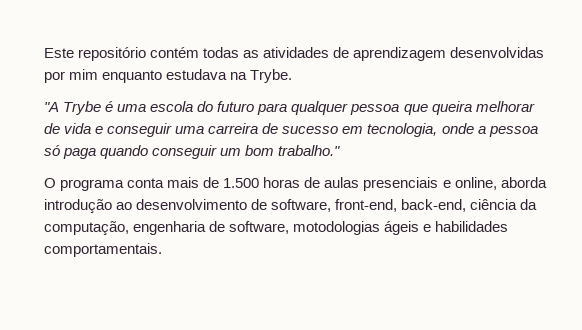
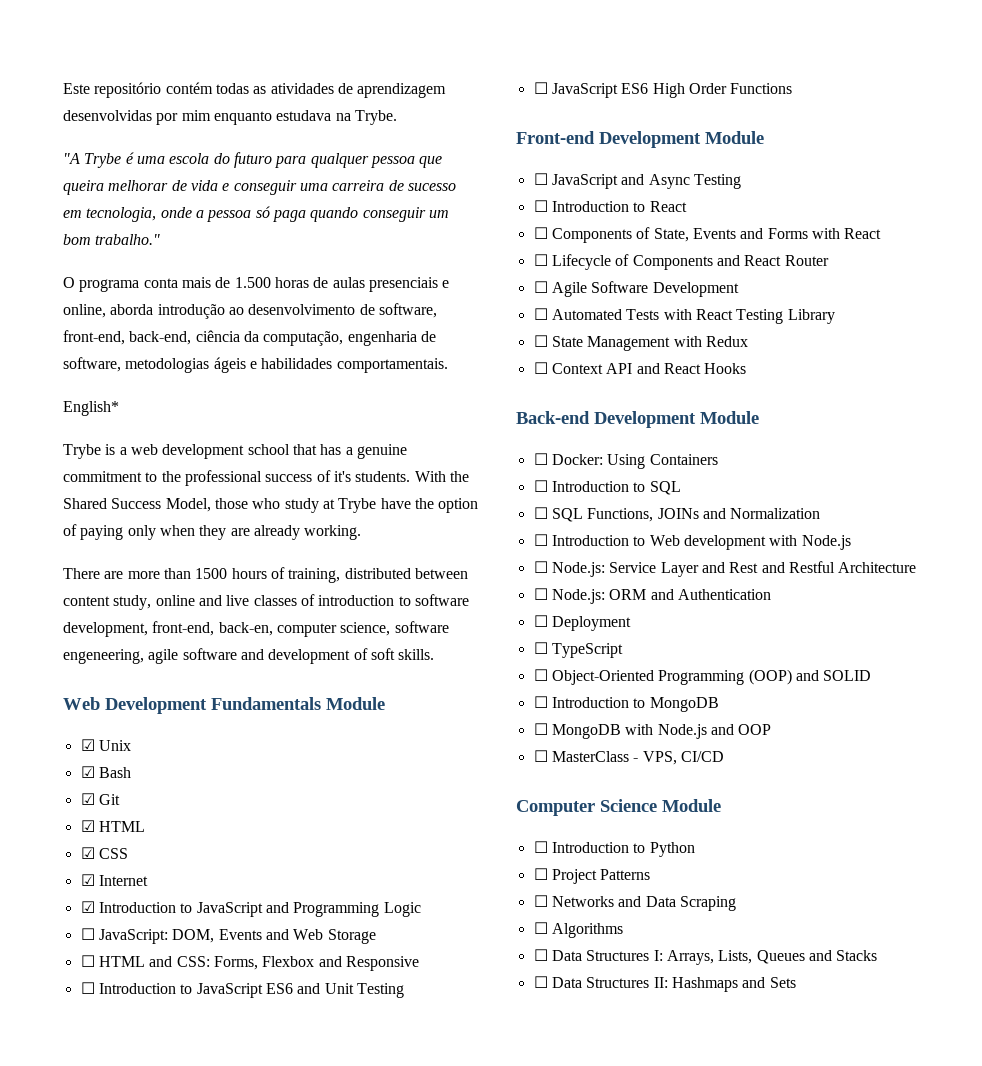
[293,221,381,235] motodologias -> [125,358,210,373] metodologias
(162, 250) none -> [63,401,119,416] [63,444,407,459] [63,470,469,486] [63,498,479,513] [63,524,362,540] [63,567,468,583] [63,594,469,610] [63,621,449,637] [63,648,435,664] [63,697,385,714] [80,739,131,751] [80,766,131,778] [80,793,120,805] [80,820,145,832] [80,847,128,859] [80,874,148,886] [80,901,421,917] [80,928,376,944] [80,955,419,971] [80,982,404,998] [533,82,793,98] [516,131,764,148] [533,173,741,189] [533,200,687,212] [533,227,882,243] [533,254,829,270] [533,281,739,297] [533,308,835,324] [533,335,748,351] [533,362,747,374] [516,411,759,428] [533,453,718,469] [533,480,681,495] [533,507,821,522] [533,534,851,550] [533,561,917,577] [533,588,771,604] [533,615,631,631] [533,642,623,658] [533,669,872,685] [533,696,719,712] [533,723,772,739] [533,750,724,765] [516,799,721,816] [533,841,695,857] [533,868,651,884] [533,895,736,911] [533,922,623,938] [533,949,878,965] [533,976,796,992] // English* // Trybe is a web development school that has a genuine commitment to the professional success of it's students. With the Shared Success Model, those who study at Trybe have the option of paying only when they are already working. // There are more than 1500 hours of training, distributed between content study, online and live classes of introduction to software development, front-end, back-en, computer science, software engeneering, agile software and development of soft skills. // Web Development Fundamentals Module // ☑ Unix // ☑ Bash // ☑ Git // ☑ HTML // ☑ CSS // ☑ Internet // ☑ Introduction to JavaScript and Programming Logic // ☐ JavaScript: DOM, Events and Web Storage // ☐ HTML and CSS: Forms, Flexbox and Responsive // ☐ Introduction to JavaScript ES6 and Unit Testing // ☐ JavaScript ES6 High Order Functions // Front-end Development Module // ☐ JavaScript and Async Testing // ☐ Introduction to React // ☐ Components of State, Events and Forms with React // ☐ Lifecycle of Components and React Router // ☐ Agile Software Development // ☐ Automated Tests with React Testing Library // ☐ State Management with Redux // ☐ Context API and React Hooks // Back-end Development Module // ☐ Docker: Using Containers // ☐ Introduction to SQL // ☐ SQL Functions, JOINs and Normalization // ☐ Introduction to Web development with Node.js // ☐ Node.js: Service Layer and Rest and Restful Architecture // ☐ Node.js: ORM and Authentication // ☐ Deployment // ☐ TypeScript // ☐ Object-Oriented Programming (OOP) and SOLID // ☐ Introduction to MongoDB // ☐ MongoDB with Node.js and OOP // ☐ MasterClass - VPS, CI/CD // Computer Science Module // ☐ Introduction to Python // ☐ Project Patterns // ☐ Networks and Data Scraping // ☐ Algorithms // ☐ Data Structures I: Arrays, Lists, Queues and Stacks // ☐ Data Structures II: Hashmaps and Sets

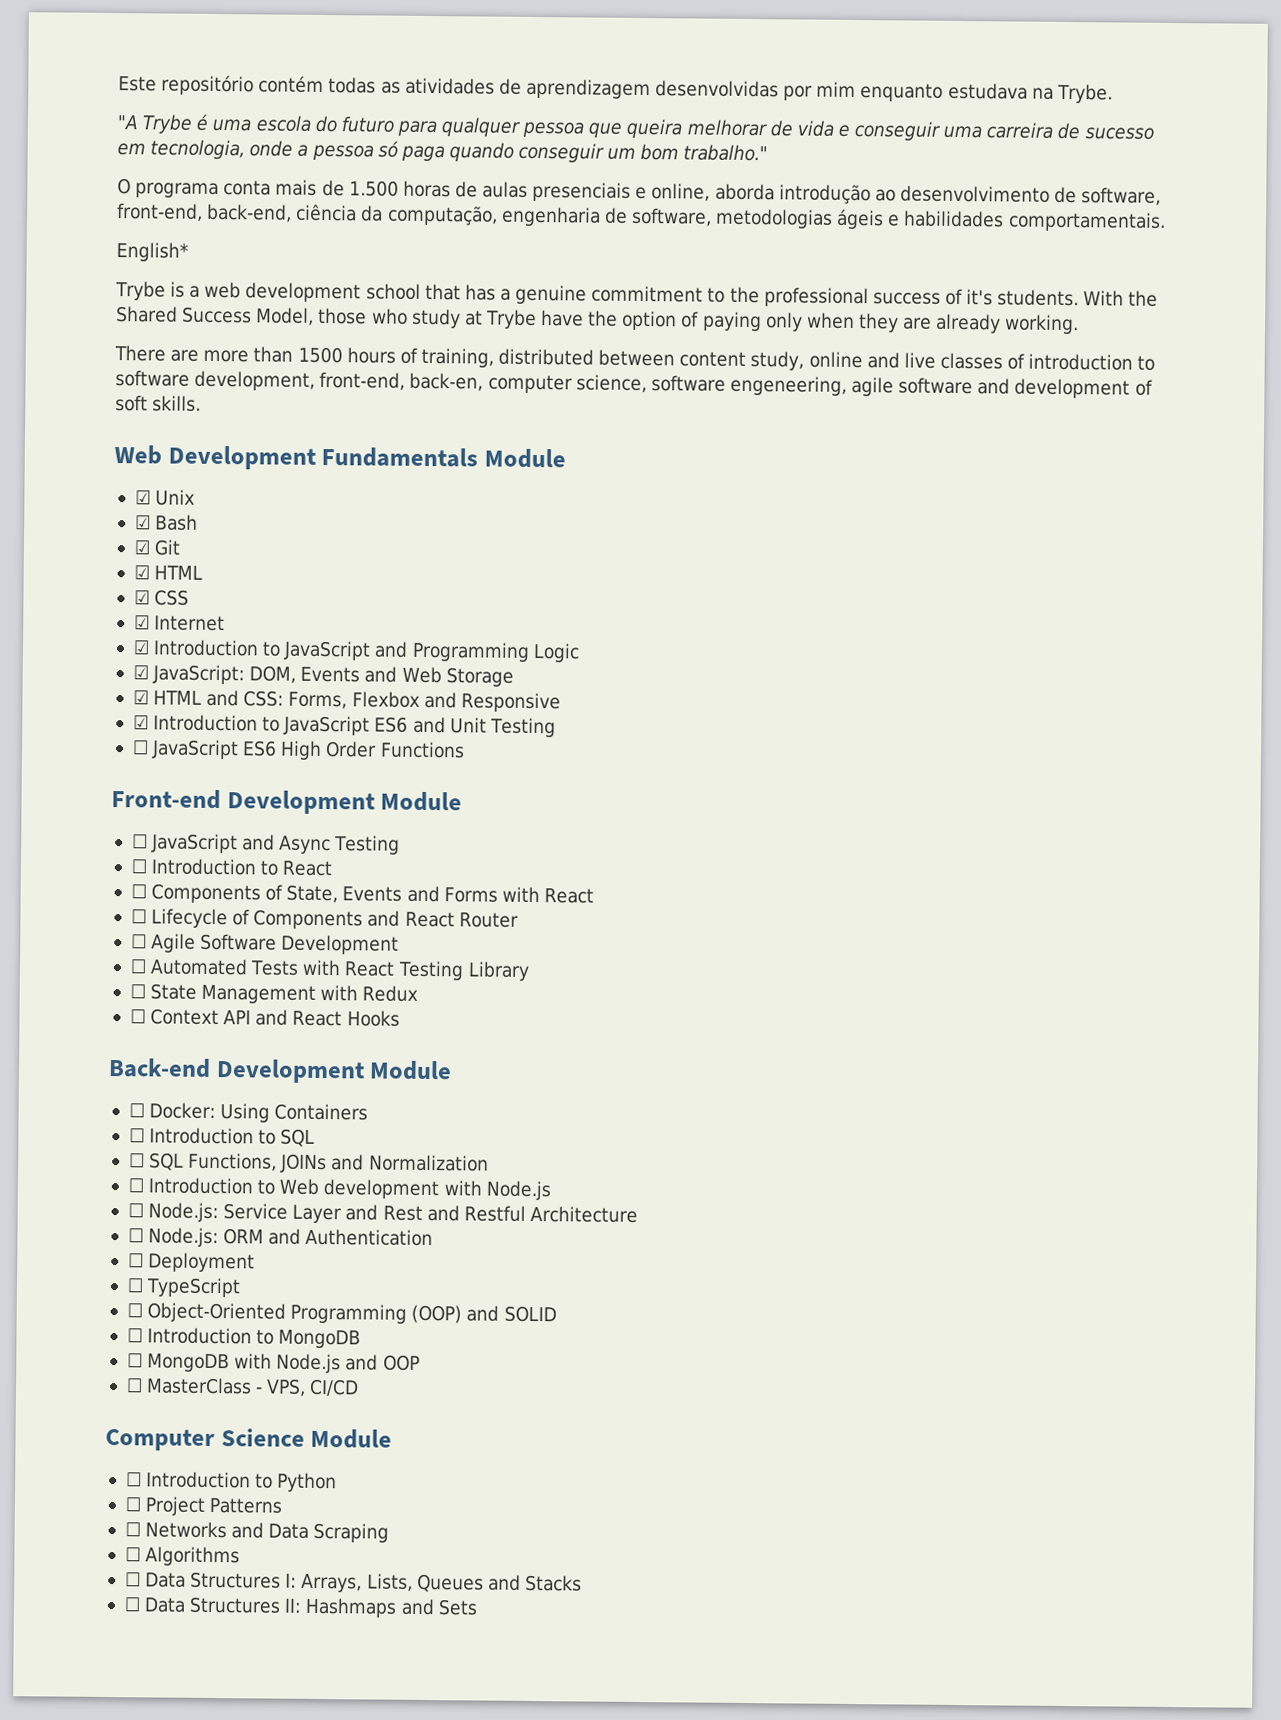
[80,928,95,940] ☐ -> [132,665,149,680] ☑
[80,955,95,967] ☐ -> [132,690,149,705] ☑
[80,982,95,994] ☐ -> [132,715,149,730] ☑

